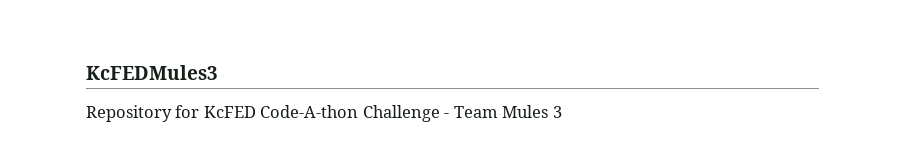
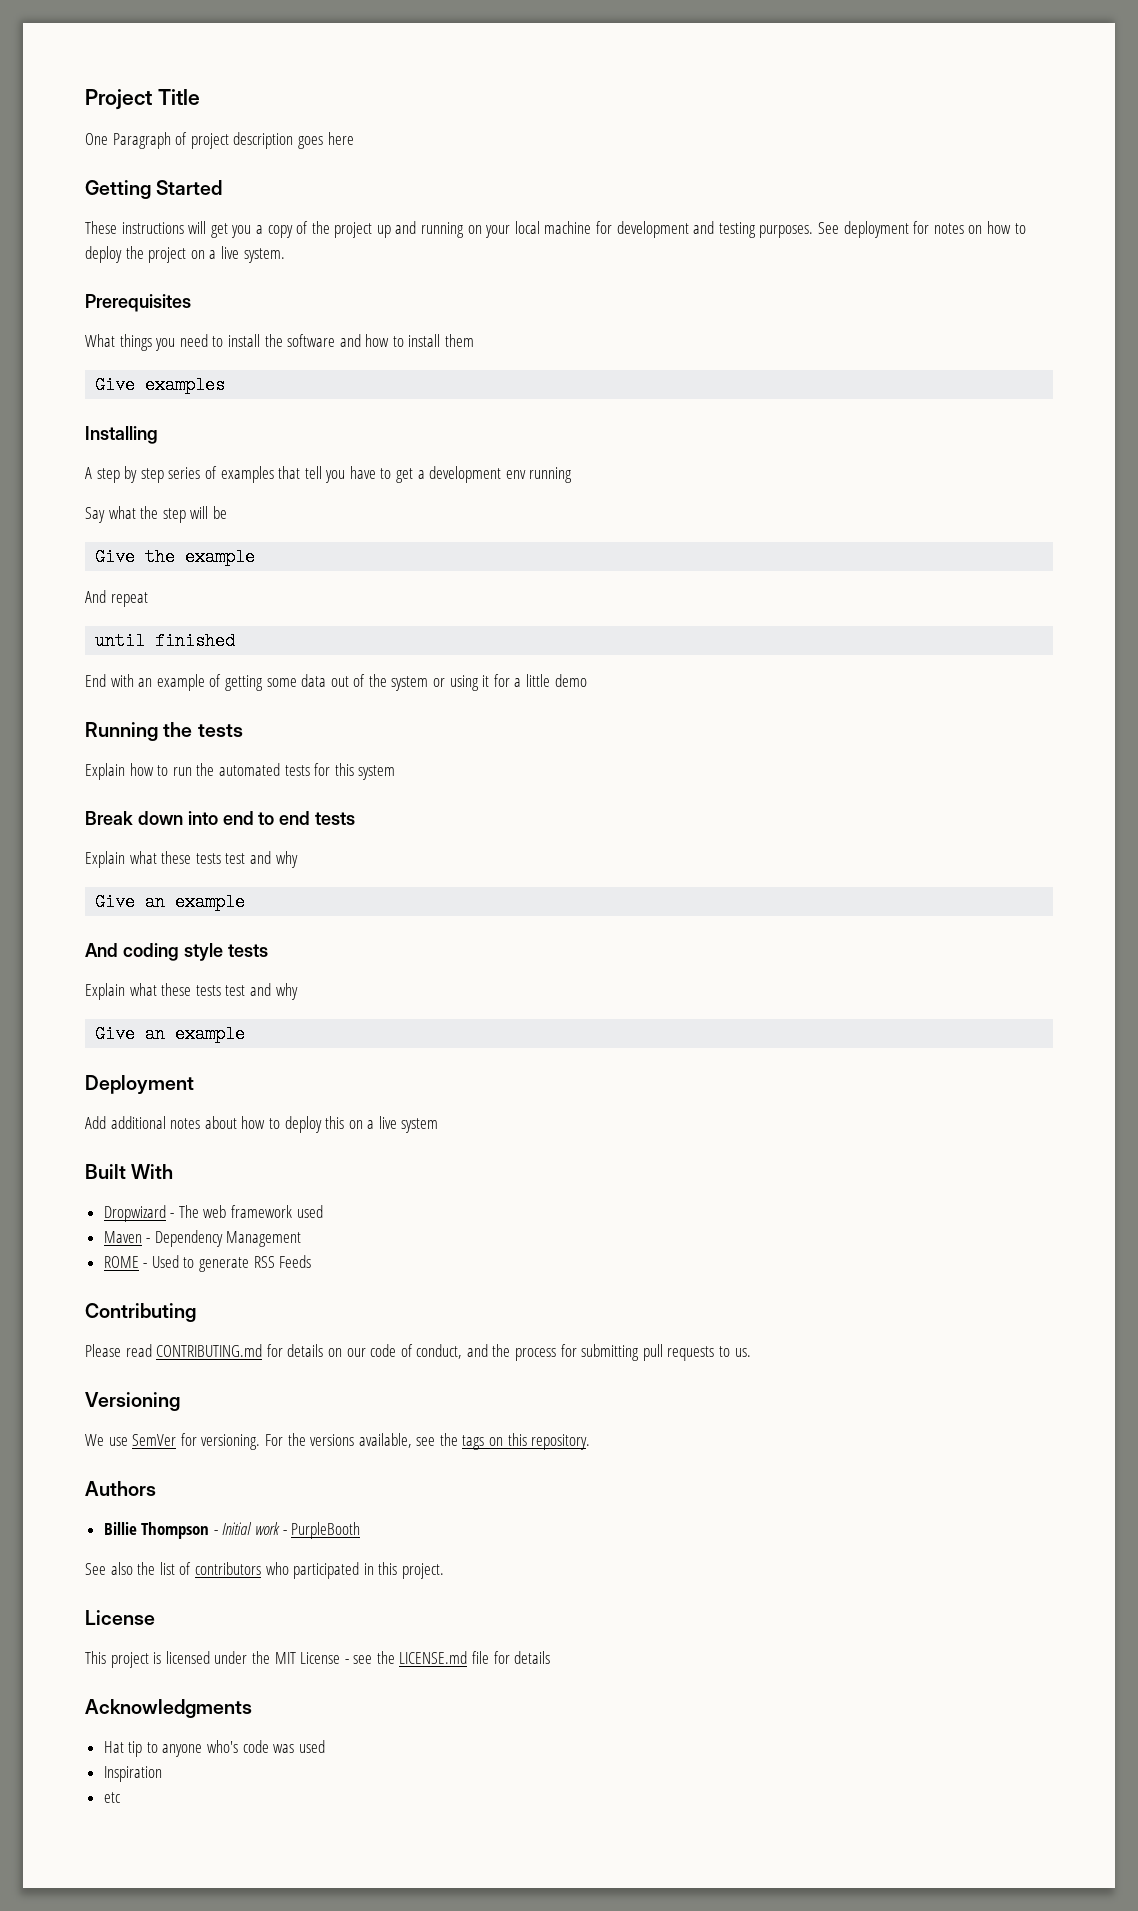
[86,65,218,80] [86,105,562,122] KcFEDMules3 // Repository for KcFED Code-A-thon Challenge - Team Mules 3 -> [85,89,200,110] [85,132,354,149] [85,180,223,199] [85,221,1026,238] [85,246,285,263] [85,294,191,312] [85,334,475,351] [95,376,226,394] [85,426,158,444] [85,466,573,483] [85,506,227,523] [95,548,256,566] [85,590,148,607] [95,632,236,650] [85,674,587,691] [85,722,243,741] [85,763,396,780] [85,811,356,825] [85,851,298,868] [95,893,246,911] [85,943,268,961] [85,983,298,1000] [95,1025,246,1043] [85,1075,194,1094] [85,1116,439,1133] [85,1164,174,1179] [103,1205,323,1222] [103,1230,302,1247] [103,1255,312,1272] [85,1303,196,1322] [85,1344,751,1361] [85,1392,180,1411] [85,1433,591,1450] [85,1481,156,1496] [103,1522,361,1539] [85,1562,444,1579] [85,1610,155,1625] [85,1651,551,1668] [85,1699,252,1718] [103,1740,325,1757] [103,1766,162,1782] [103,1792,120,1803] Project Title // One Paragraph of project description goes here // Getting Started // These instructions will get you a copy of the project up and running on your local machine for development and testing purposes. See deployment for notes on how to deploy the project on a live system. // Prerequisites // What things you need to install the software and how to install them // Give examples // Installing // A step by step series of examples that tell you have to get a development env running // Say what the step will be // Give the example // And repeat // until finished // End with an example of getting some data out of the system or using it for a little demo // Running the tests // Explain how to run the automated tests for this system // Break down into end to end tests // Explain what these tests test and why // Give an example // And coding style tests // Explain what these tests test and why // Give an example // Deployment // Add additional notes about how to deploy this on a live system // Built With // Dropwizard - The web framework used // Maven - Dependency Management // ROME - Used to generate RSS Feeds // Contributing // Please read CONTRIBUTING.md for details on our code of conduct, and the process for submitting pull requests to us. // Versioning // We use SemVer for versioning. For the versions available, see the tags on this repository. // Authors // Billie Thompson - Initial work - PurpleBooth // See also the list of contributors who participated in this project. // License // This project is licensed under the MIT License - see the LICENSE.md file for details // Acknowledgments // Hat tip to anyone who's code was used // Inspiration // etc

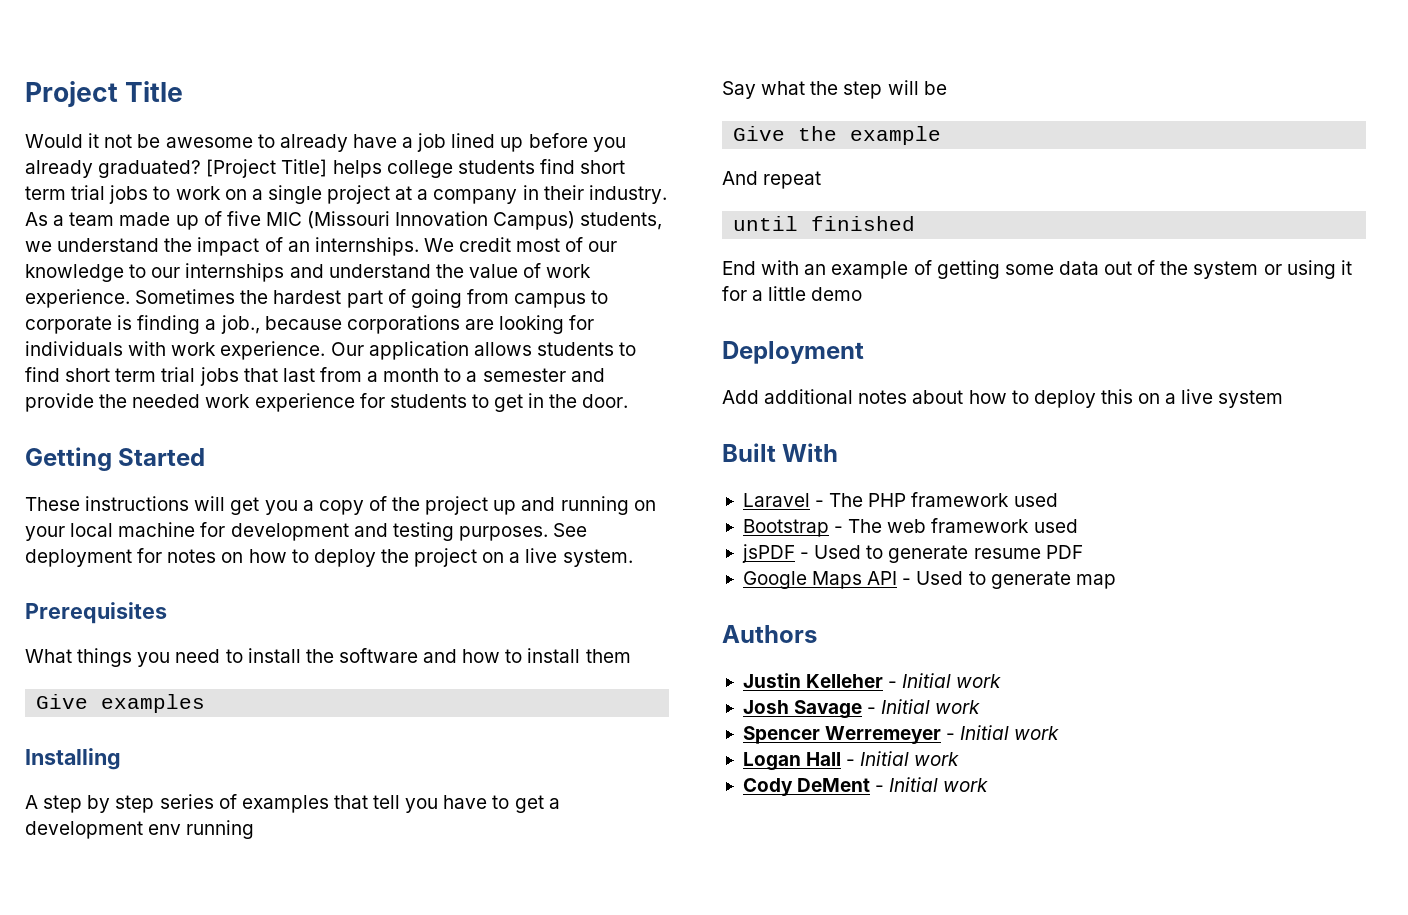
[85,132,354,149] One Paragraph of project description goes here -> [25,133,626,152] [25,159,626,178] [25,185,667,204] [25,211,663,230] [25,237,618,256] [25,263,592,282] [25,289,609,308] [25,315,595,334] [25,341,637,360] [25,367,605,386] [25,393,629,412] Would it not be awesome to already have a job lined up before you already graduated? [Project Title] helps college students find short term trial jobs to work on a single project at a company in their industry. As a team made up of five MIC (Missouri Innovation Campus) students, we understand the impact of an internships. We credit most of our knowledge to our internships and understand the value of work experience. Sometimes the hardest part of going from campus to corporate is finding a job., because corporations are looking for individuals with work experience. Our application allows students to find short term trial jobs that last from a month to a semester and provide the needed work experience for students to get in the door.
[85,722,243,741] [85,763,396,780] [85,811,356,825] [85,851,298,868] [95,893,246,911] [85,943,268,961] [85,983,298,1000] [95,1025,246,1043] // Running the tests // Explain how to run the automated tests for this system // Break down into end to end tests // Explain what these tests test and why // Give an example // And coding style tests // Explain what these tests test and why // Give an example -> (863, 294) none
[103,1205,166,1222] Dropwizard -> [742,492,1058,507] [742,519,829,537] Laravel - The PHP framework used // Bootstrap
[103,1230,302,1247] [103,1255,312,1272] [85,1303,196,1322] [85,1344,751,1361] [85,1392,180,1411] [85,1433,591,1450] Maven - Dependency Management // ROME - Used to generate RSS Feeds // Contributing // Please read CONTRIBUTING.md for details on our code of conduct, and the process for submitting pull requests to us. // Versioning // We use SemVer for versioning. For the versions available, see the tags on this repository. -> [741,544,1083,563] [742,571,1116,589] jsPDF - Used to generate resume PDF // Google Maps API - Used to generate map
[103,1522,361,1539] [85,1562,444,1579] [85,1610,155,1625] [85,1651,551,1668] [85,1699,252,1718] [103,1740,325,1757] [103,1766,162,1782] [103,1792,120,1803] Billie Thompson - Initial work - PurpleBooth // See also the list of contributors who participated in this project. // License // This project is licensed under the MIT License - see the LICENSE.md file for details // Acknowledgments // Hat tip to anyone who's code was used // Inspiration // etc -> [742,673,1002,688] [742,699,981,719] [742,725,1060,744] [742,751,960,771] [742,777,989,796] Justin Kelleher - Initial work // Josh Savage - Initial work // Spencer Werremeyer - Initial work // Logan Hall - Initial work // Cody DeMent - Initial work

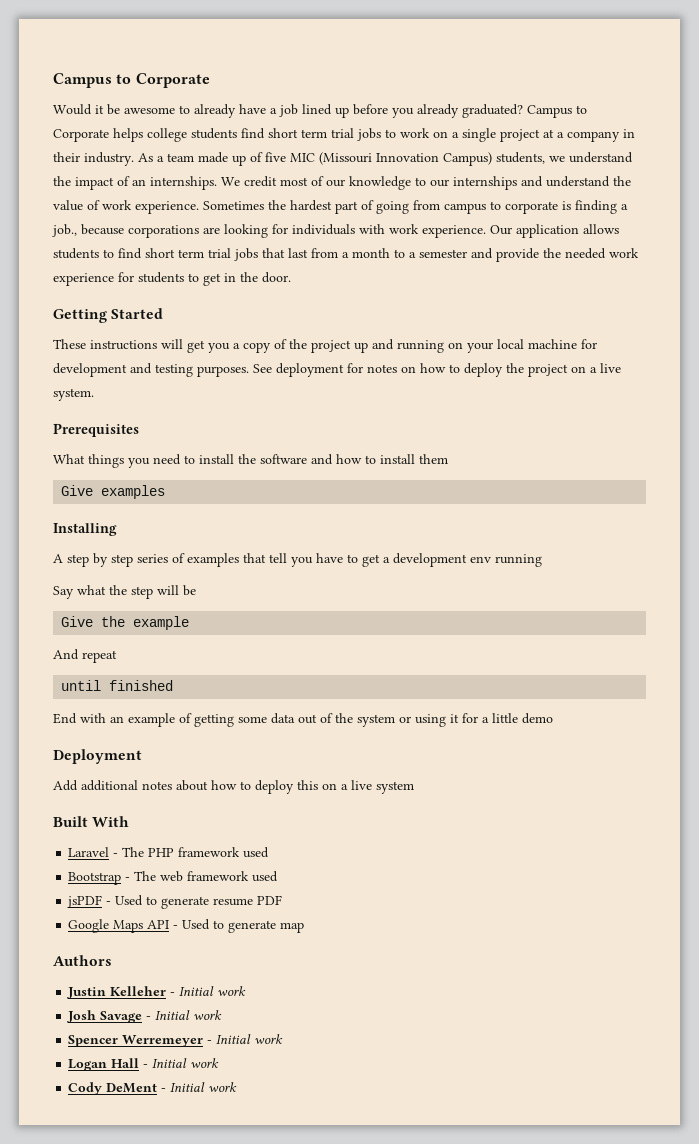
[25,81,184,108] Project Title -> [53,73,210,88] Campus to Corporate
[104,134,133,148] not -> (104, 109) none
[206,159,328,178] [Project Title] -> [527,105,587,118] [53,129,109,142] Campus to Corporate

